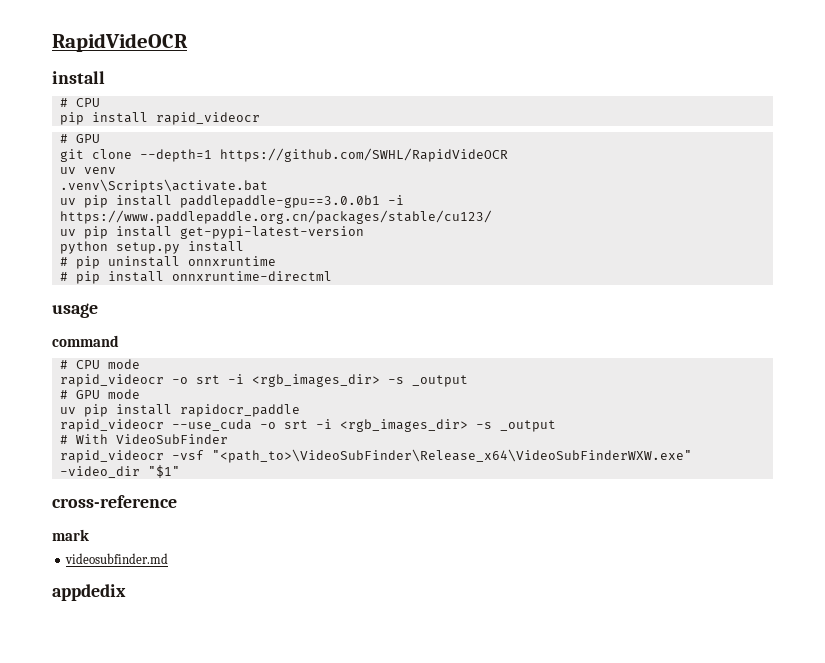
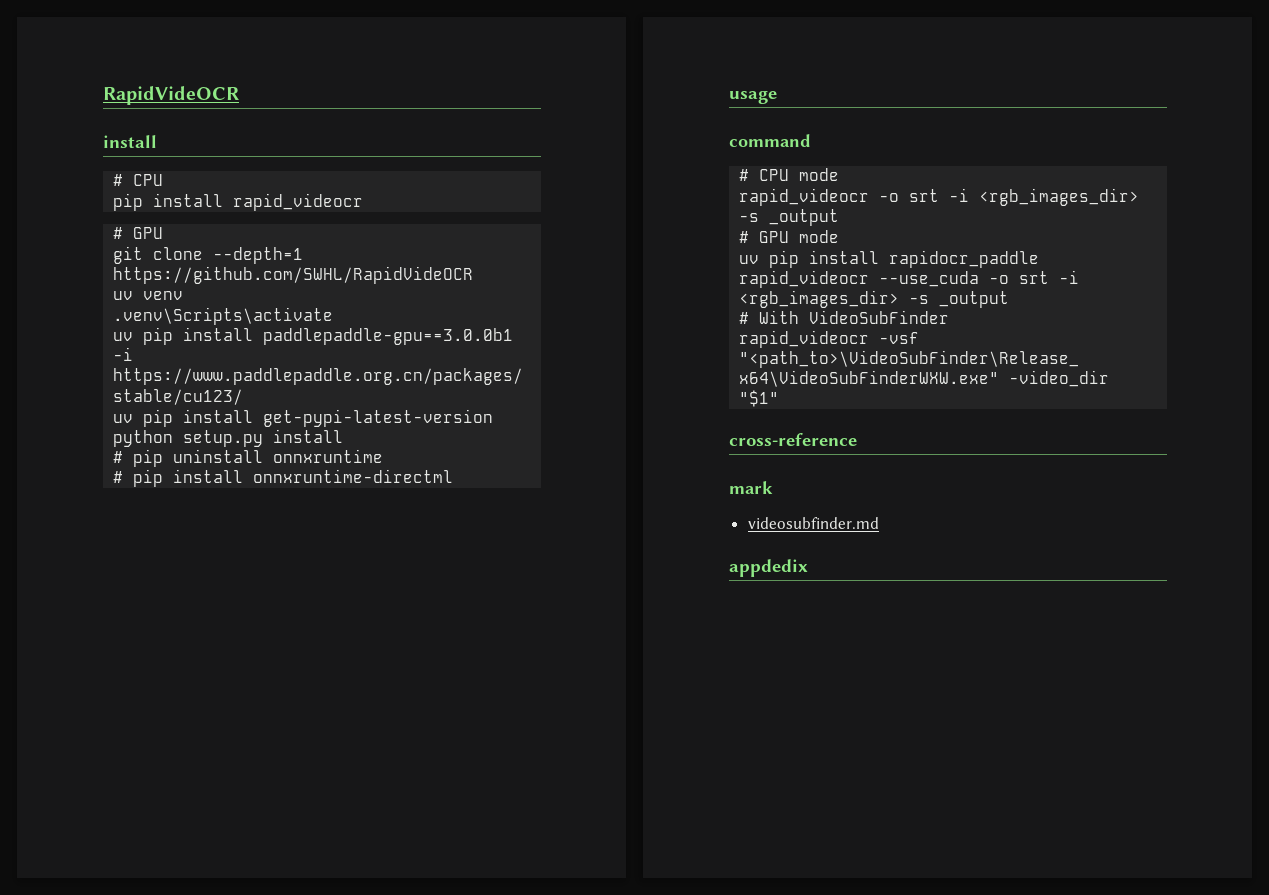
[59,179,268,193] .venv\Scripts\activate.bat -> [113,307,334,325] .venv\Scripts\activate

